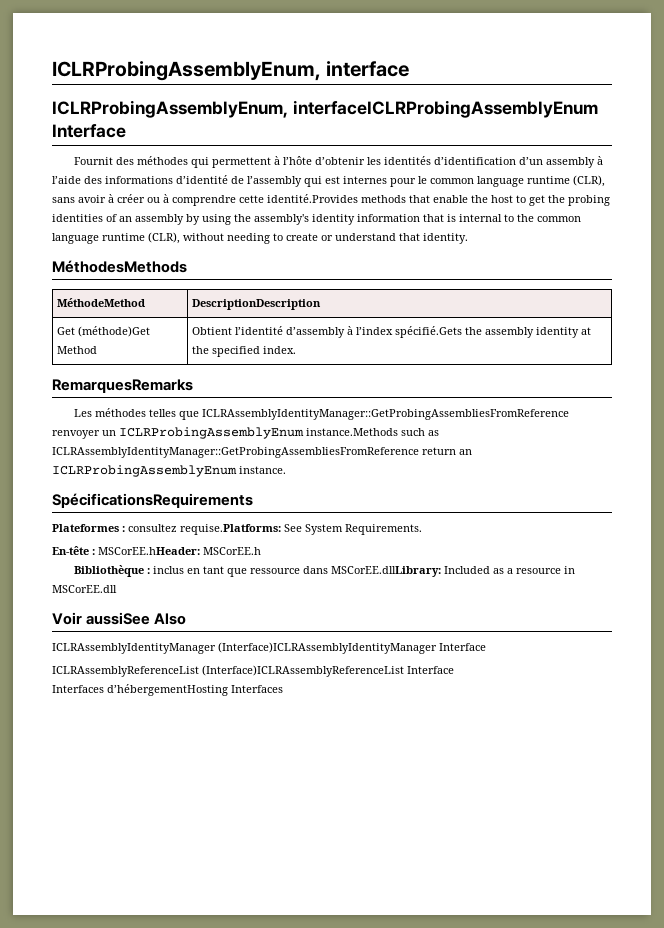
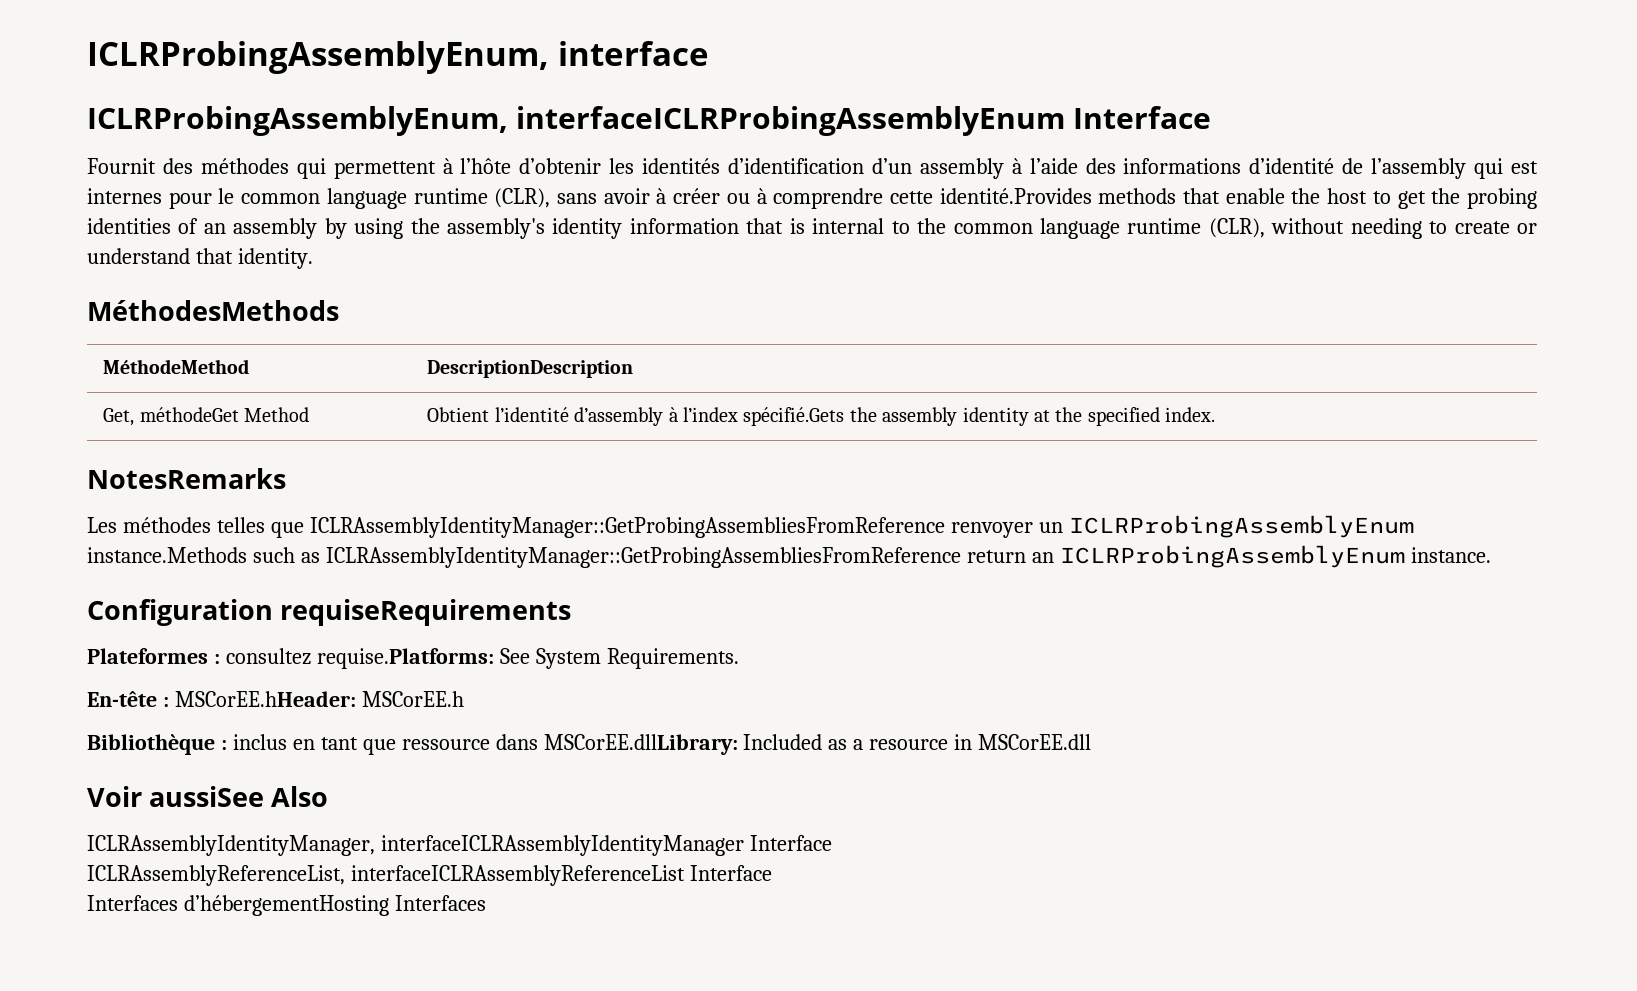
[56,326,150,337] Get (méthode)Get -> [103,407,239,426] Get, méthodeGet
[52,379,193,393] RemarquesRemarks -> [87,468,286,489] NotesRemarks
[52,493,253,508] SpécificationsRequirements -> [87,599,572,626] Configuration requiseRequirements
[52,642,486,654] [52,665,404,677] ICLRAssemblyIdentityManager (Interface)ICLRAssemblyIdentityManager Interface // ICLRAssemblyReferenceList (Interface)ICLRAssemblyReferenceList -> [87,835,832,856] [87,865,685,886] ICLRAssemblyIdentityManager, interfaceICLRAssemblyIdentityManager Interface // ICLRAssemblyReferenceList, interfaceICLRAssemblyReferenceList

